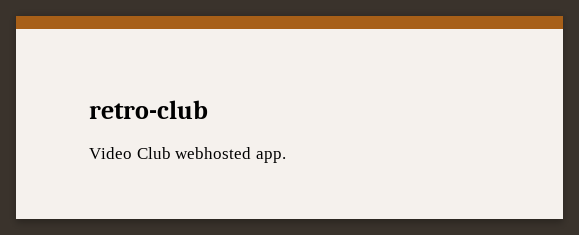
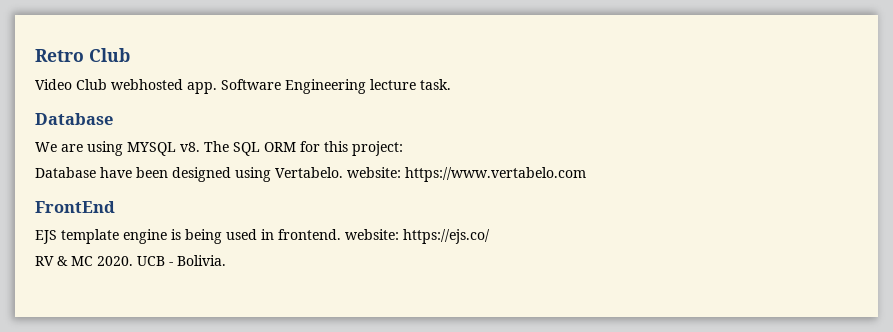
[89,100,208,119] retro-club -> [35,48,130,62] Retro Club
(286, 157) none -> [221,79,451,94] [35,113,113,125] [35,141,403,156] [35,167,586,182] [35,201,115,213] [35,229,490,244] [35,255,226,266] Software Engineering lecture task. // Database // We are using MYSQL v8. The SQL ORM for this project: // Database have been designed using Vertabelo. website: https://www.vertabelo.com // FrontEnd // EJS template engine is being used in frontend. website: https://ejs.co/ // RV & MC 2020. UCB - Bolivia.

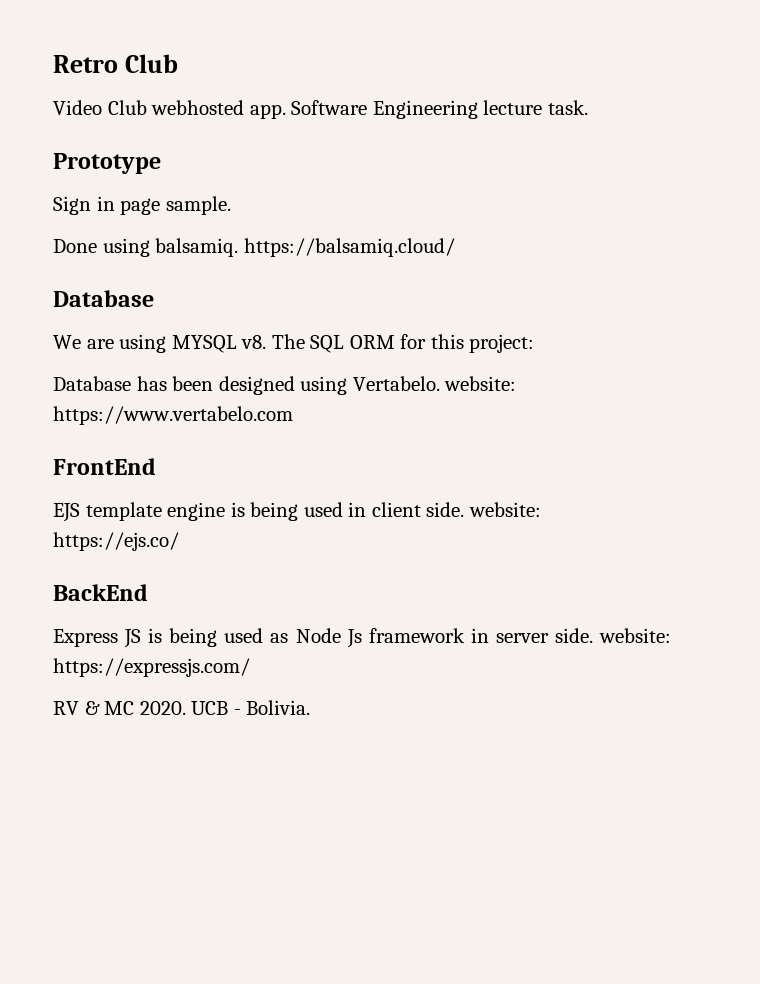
(451, 84) none -> [53,153,161,174] [53,196,231,215] [53,238,455,257] // Prototype // Sign in page sample. // Done using balsamiq. https://balsamiq.cloud/
[100,167,132,178] have -> [136,376,167,391] has
[278,229,341,240] frontend. -> [371,502,465,517] client side.
(490, 236) none -> [53,584,148,601] [53,628,671,648] [53,658,250,677] // BackEnd // Express JS is being used as Node Js framework in server side. website: https://expressjs.com/

